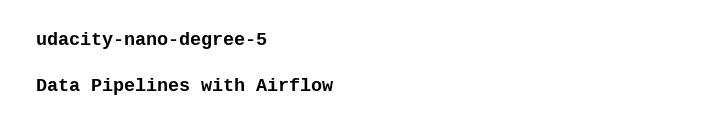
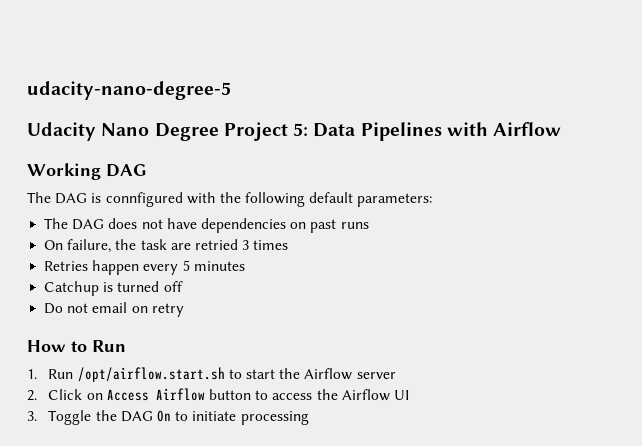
(267, 40) none -> [27,122,309,141] Udacity Nano Degree Project 5:
(333, 84) none -> [27,163,147,180] [27,192,433,207] [44,218,369,233] [44,239,289,253] [44,260,245,275] [44,281,183,296] [44,302,184,317] [27,340,126,352] [27,367,396,382] [27,388,410,401] [27,410,309,425] // Working DAG // The DAG is connfigured with the following default parameters: // The DAG does not have dependencies on past runs // On failure, the task are retried 3 times // Retries happen every 5 minutes // Catchup is turned off // Do not email on retry // How to Run // 1. Run /opt/airflow.start.sh to start the Airflow server // 2. Click on Access Airflow button to access the Airflow UI // 3. Toggle the DAG On to initiate processing

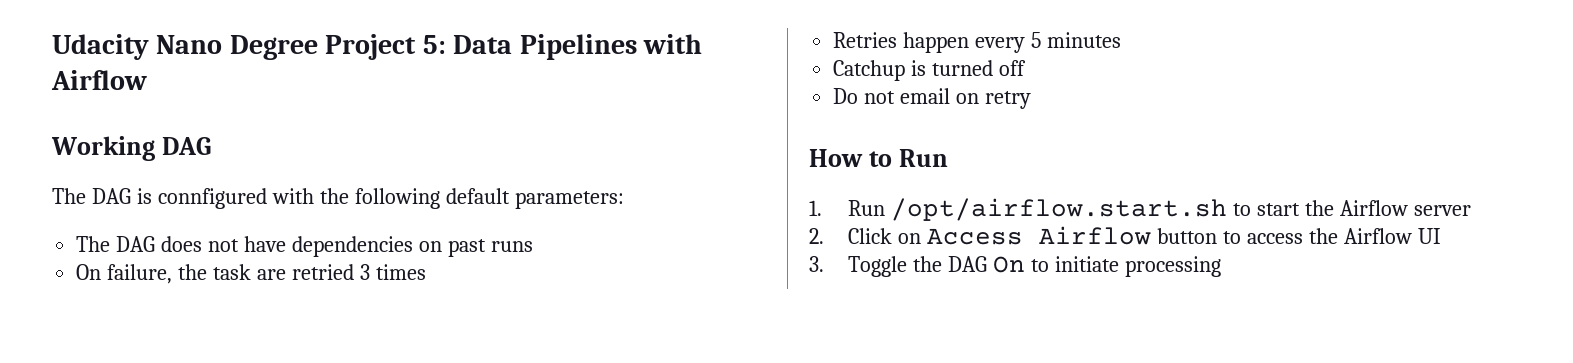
[27,81,231,100] udacity-nano-degree-5 // -> (52, 47) none

